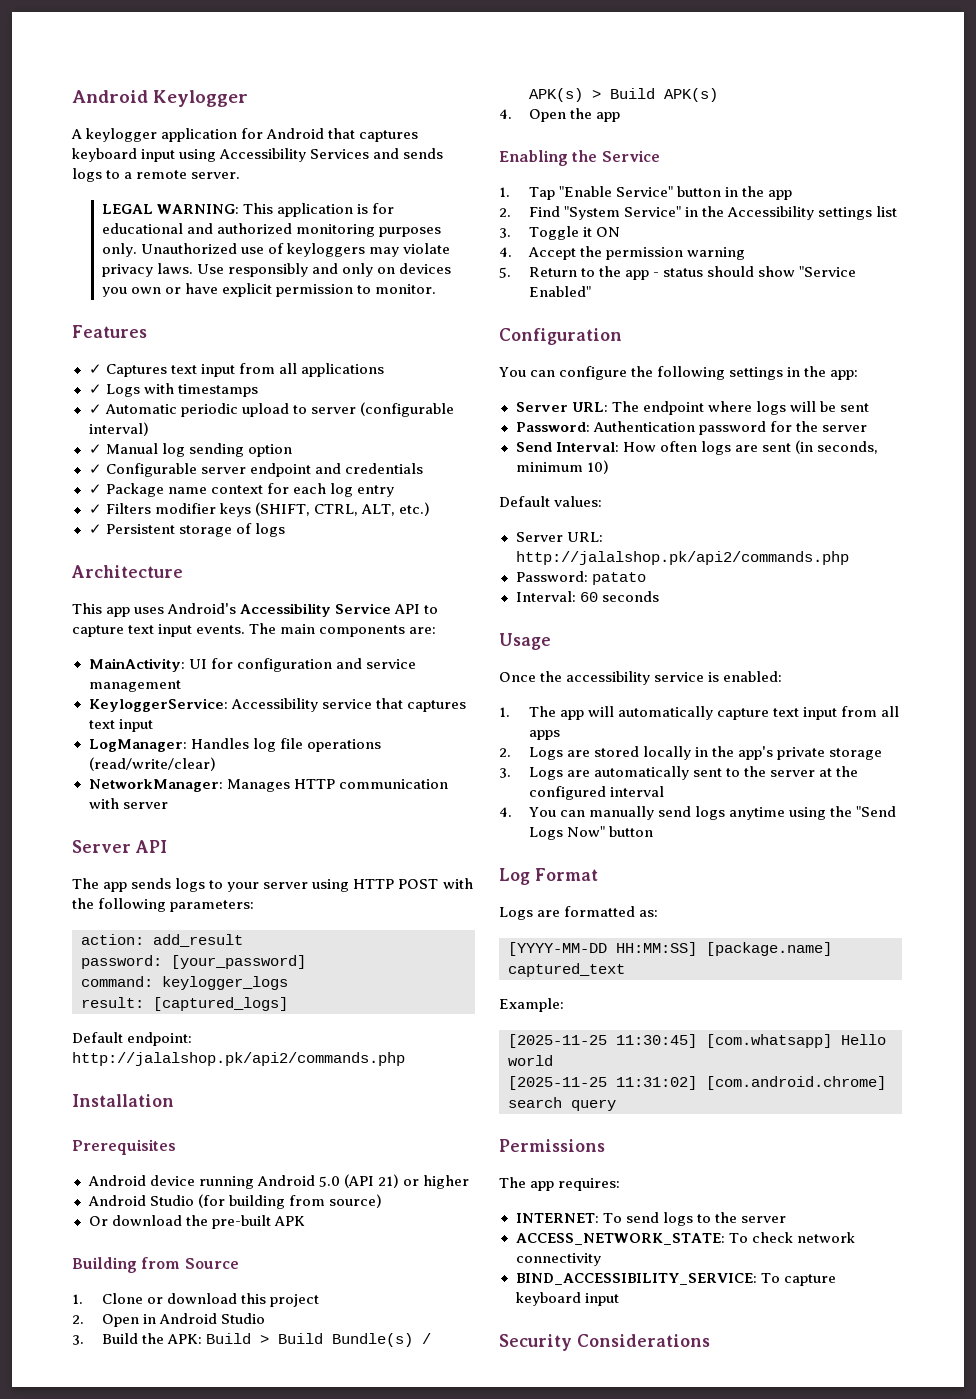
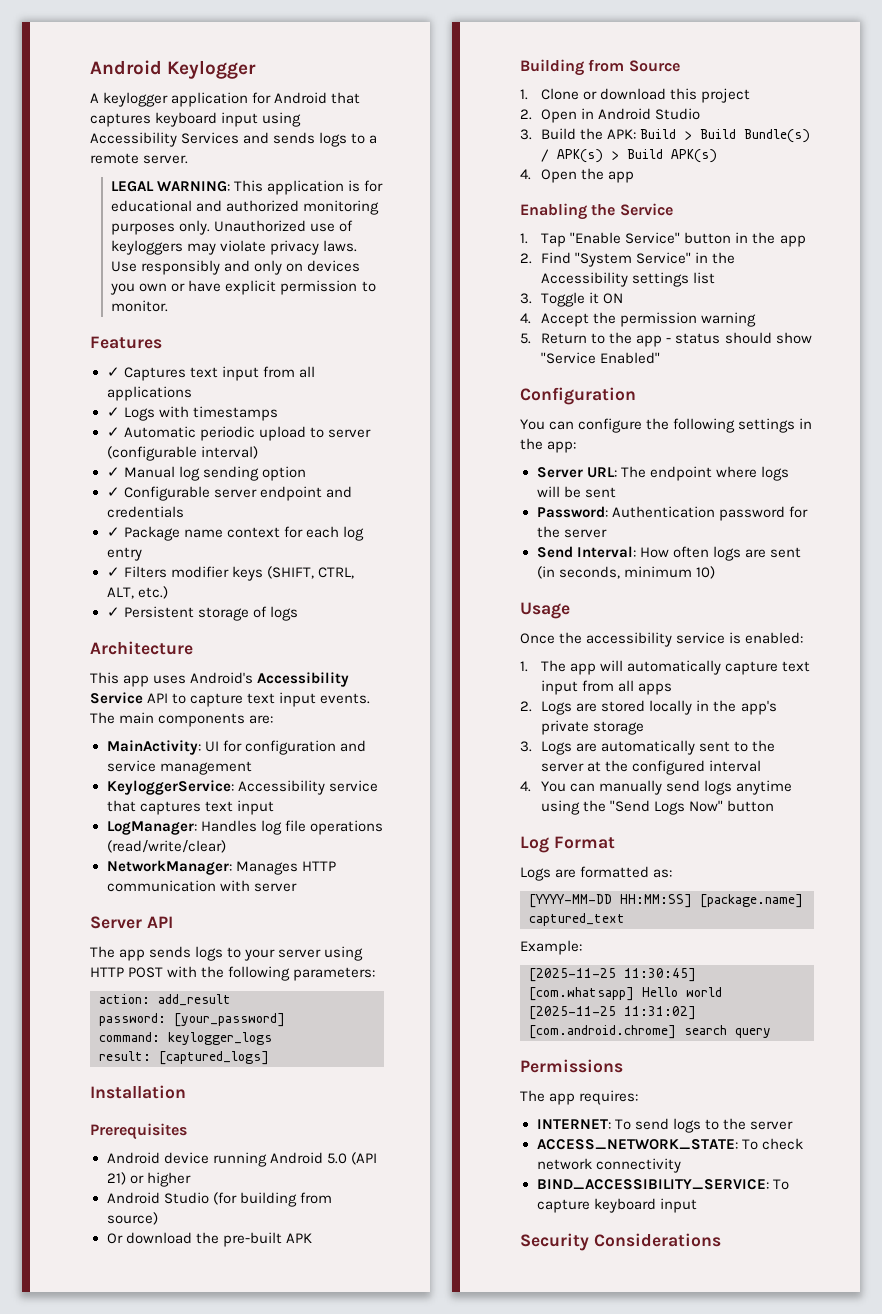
[72,1032,193,1046] [72,1052,405,1066] // Default endpoint: http://jalalshop.pk/api2/commands.php -> (269, 1058) none
[499,496,603,507] [515,532,603,542] [515,551,849,565] [515,571,646,585] [515,591,659,602] // Default values: // Server URL: http://jalalshop.pk/api2/commands.php // Password: patato // Interval: 60 seconds -> (715, 572) none

